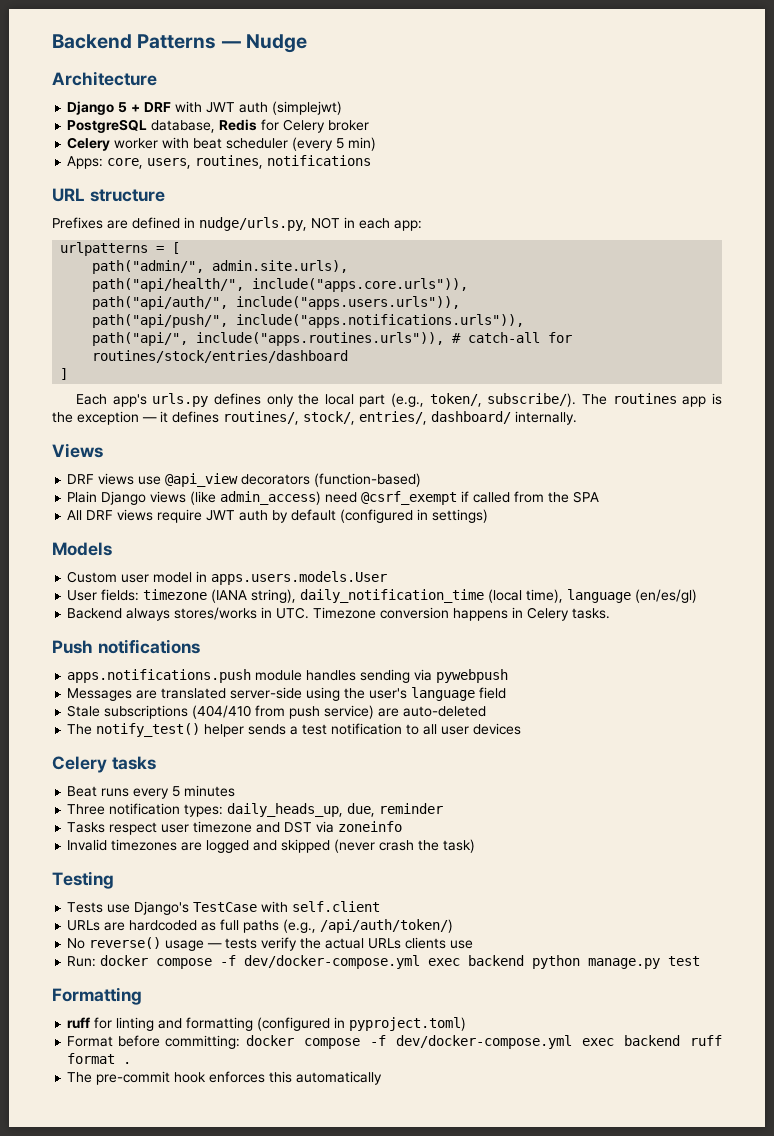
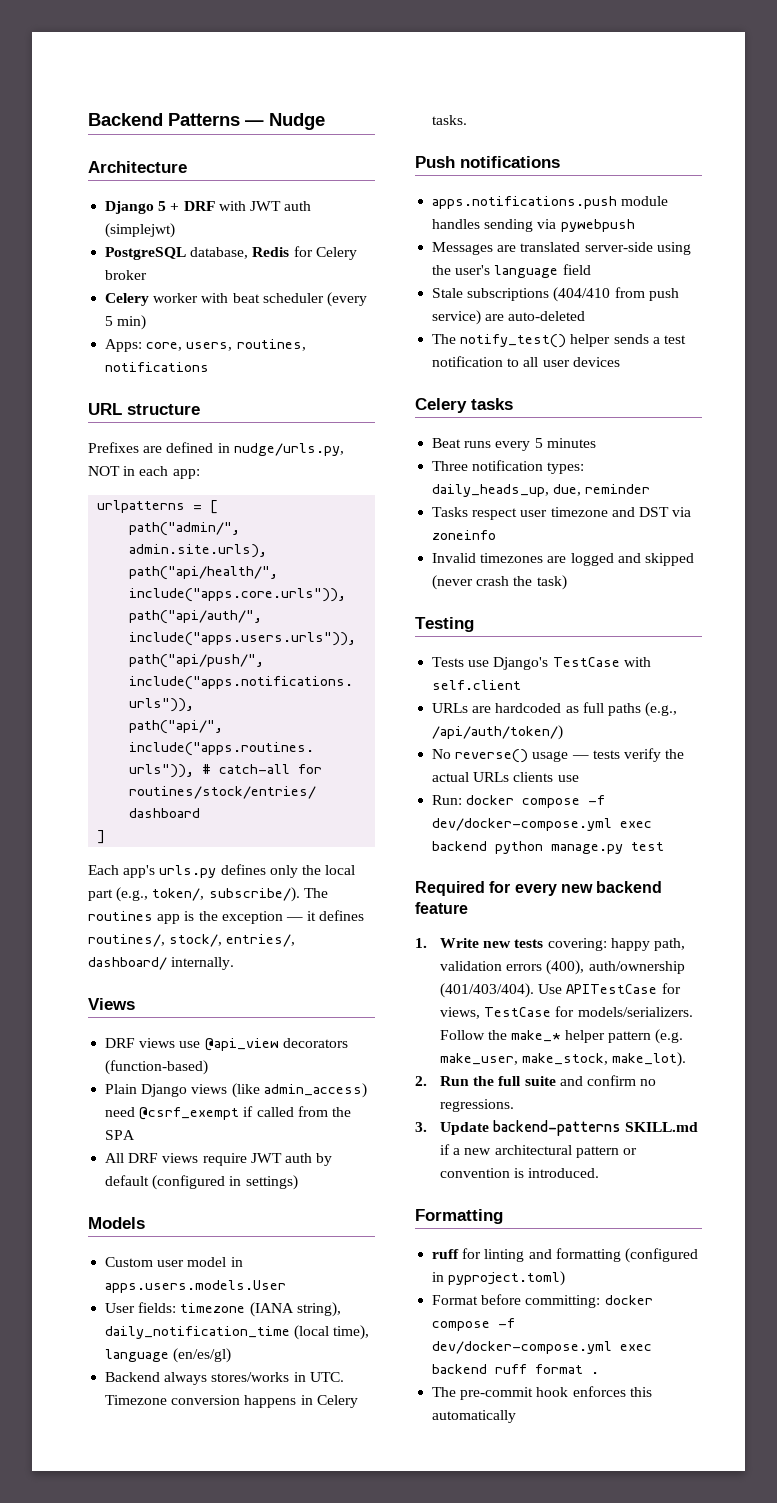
(701, 961) none -> [415,881,663,896] [415,902,468,914] [415,938,685,951] [440,960,685,975] [440,983,681,998] [440,1006,693,1019] [440,1029,683,1044] [440,1052,687,1067] [415,1075,657,1086] [440,1099,515,1112] [415,1120,699,1136] [440,1144,637,1158] [440,1168,600,1178] // Required for every new backend feature // 1. Write new tests covering: happy path, validation errors (400), auth/ownership (401/403/404). Use APITestCase for views, TestCase for models/serializers. Follow the make_* helper pattern (e.g. make_user, make_stock, make_lot). // 2. Run the full suite and confirm no regressions. // 3. Update backend-patterns SKILL.md if a new architectural pattern or convention is introduced.

